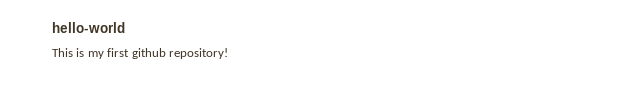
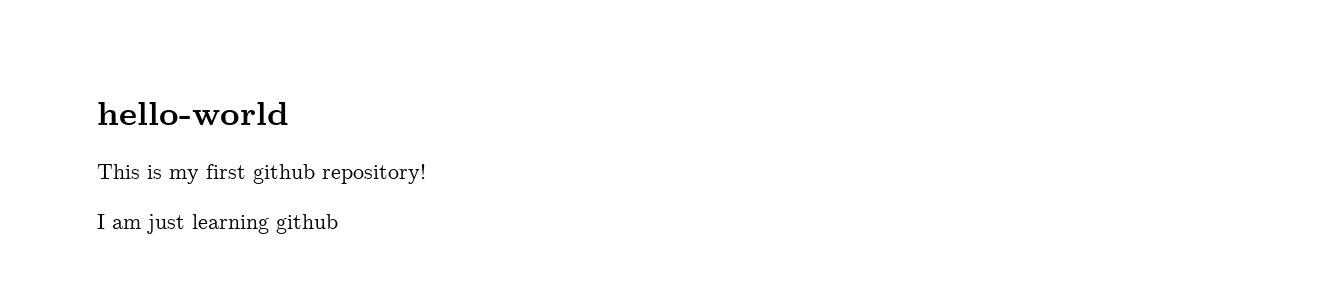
(228, 53) none -> [97,214,338,234] // I am just learning github

